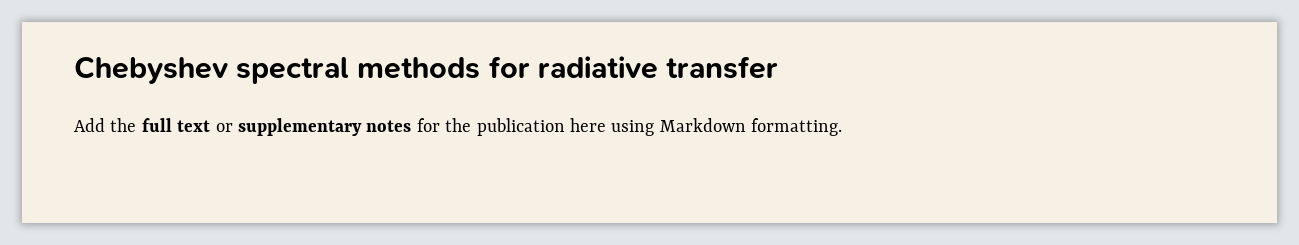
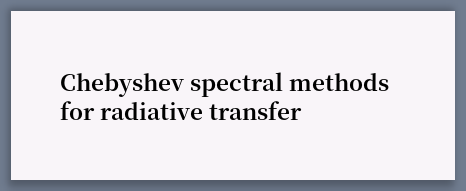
[74,118,843,136] // Add the full text or supplementary notes for the publication here using Markdown formatting. -> (303, 110) none

